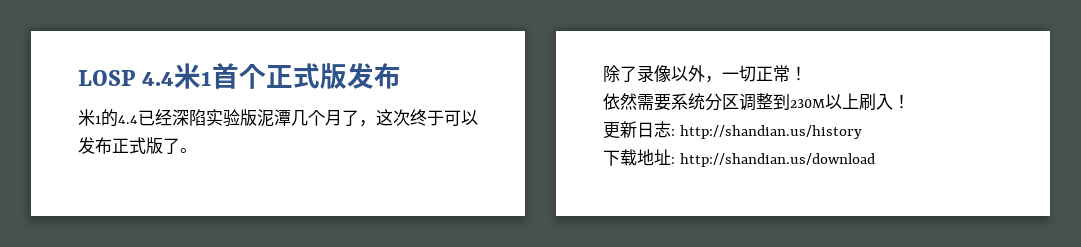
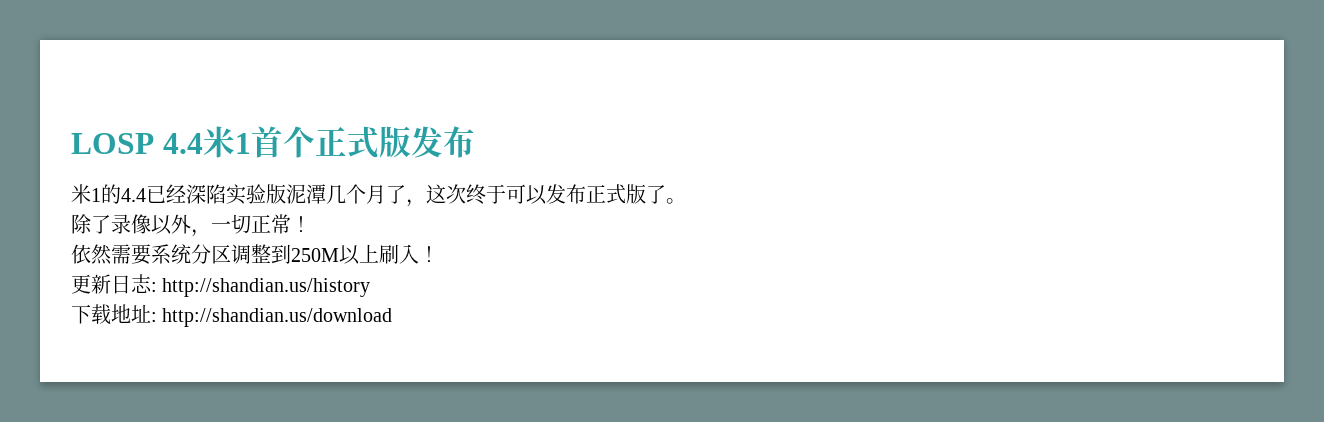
[790,99,825,108] 230M -> [291,248,339,262] 250M

